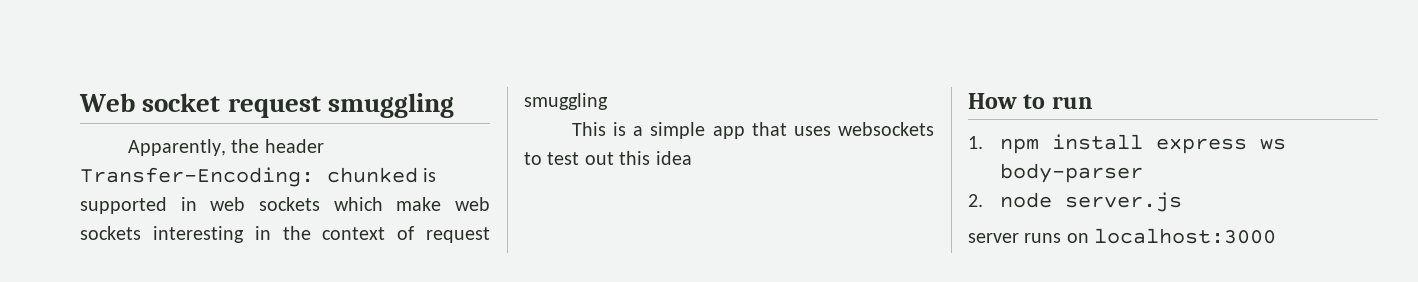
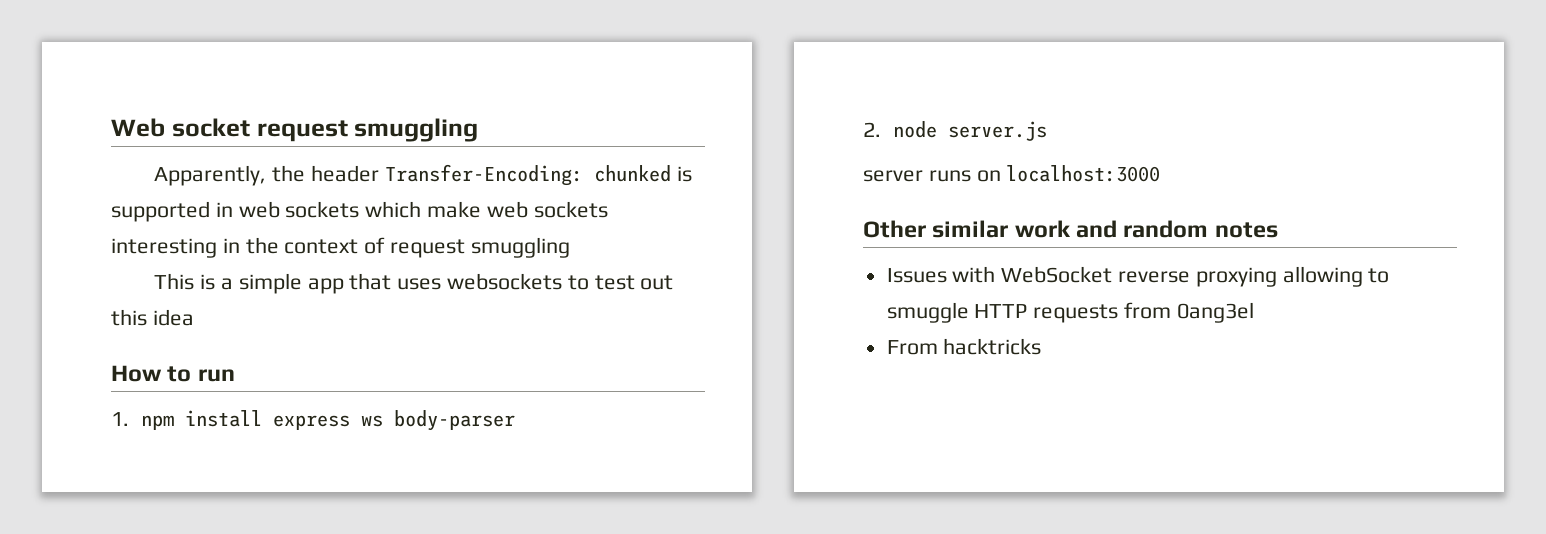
(1277, 236) none -> [863,220,1278,238] [886,266,1390,287] [886,302,1254,323] [886,338,1042,355] // Other similar work and random notes // Issues with WebSocket reverse proxying allowing to smuggle HTTP requests from 0ang3el // From hacktricks

